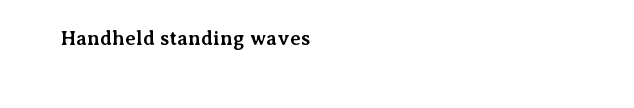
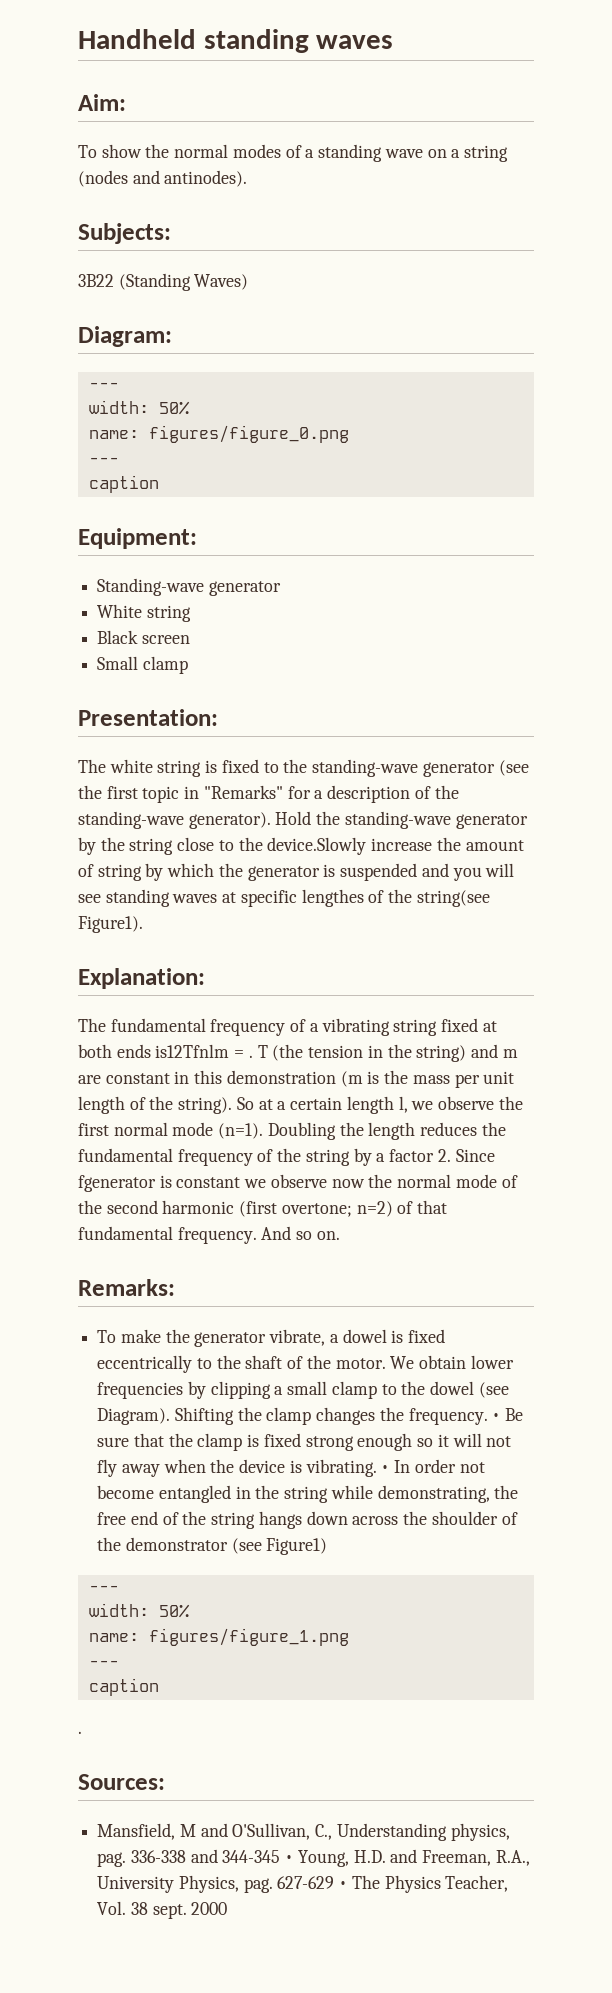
(310, 40) none -> [78,94,126,111] [78,144,508,162] [78,170,248,187] [78,223,171,244] [78,273,249,291] [78,326,172,347] [88,382,119,389] [88,400,190,415] [88,425,349,443] [88,457,119,464] [88,475,159,493] [78,528,197,549] [97,578,281,596] [97,604,191,622] [97,630,190,644] [97,656,188,674] [78,709,218,726] [78,759,529,777] [78,785,459,803] [78,811,528,829] [78,837,524,855] [78,863,515,881] [78,889,490,907] [78,916,143,933] [78,968,205,989] [78,1018,497,1036] [78,1044,518,1062] [78,1070,515,1088] [78,1096,523,1114] [78,1122,506,1140] [78,1148,495,1166] [78,1174,518,1192] [78,1200,448,1217] [78,1226,340,1244] [78,1279,175,1296] [97,1329,446,1347] [97,1355,514,1373] [97,1381,509,1399] [97,1407,524,1425] [97,1433,512,1451] [97,1459,485,1477] [97,1485,519,1503] [97,1511,518,1529] [97,1537,328,1555] [88,1585,119,1592] [88,1603,190,1618] [88,1628,349,1646] [88,1660,119,1667] [88,1678,159,1696] [78,1731,82,1734] [78,1774,165,1790] [97,1823,510,1841] [97,1849,530,1867] [97,1875,509,1893] [97,1901,228,1919] // Aim: // To show the normal modes of a standing wave on a string (nodes and antinodes). // Subjects: // 3B22 (Standing Waves) // Diagram: // --- // width: 50% // name: figures/figure_0.png // --- // caption // Equipment: // Standing-wave generator // White string // Black screen // Small clamp // Presentation: // The white string is fixed to the standing-wave generator (see the first topic in "Remarks" for a description of the standing-wave generator). Hold the standing-wave generator by the string close to the device.Slowly increase the amount of string by which the generator is suspended and you will see standing waves at specific lengthes of the string(see Figure1). // Explanation: // The fundamental frequency of a vibrating string fixed at both ends is12Tfnlm = . T (the tension in the string) and m are constant in this demonstration (m is the mass per unit length of the string). So at a certain length l, we observe the first normal mode (n=1). Doubling the length reduces the fundamental frequency of the string by a factor 2. Since fgenerator is constant we observe now the normal mode of the second harmonic (first overtone; n=2) of that fundamental frequency. And so on. // Remarks: // To make the generator vibrate, a dowel is fixed eccentrically to the shaft of the motor. We obtain lower frequencies by clipping a small clamp to the dowel (see Diagram). Shifting the clamp changes the frequency. • Be sure that the clamp is fixed strong enough so it will not fly away when the device is vibrating. • In order not become entangled in the string while demonstrating, the free end of the string hangs down across the shoulder of the demonstrator (see Figure1) // --- // width: 50% // name: figures/figure_1.png // --- // caption // . // Sources: // Mansfield, M and O'Sullivan, C., Understanding physics, pag. 336-338 and 344-345 • Young, H.D. and Freeman, R.A., University Physics, pag. 627-629 • The Physics Teacher, Vol. 38 sept. 2000

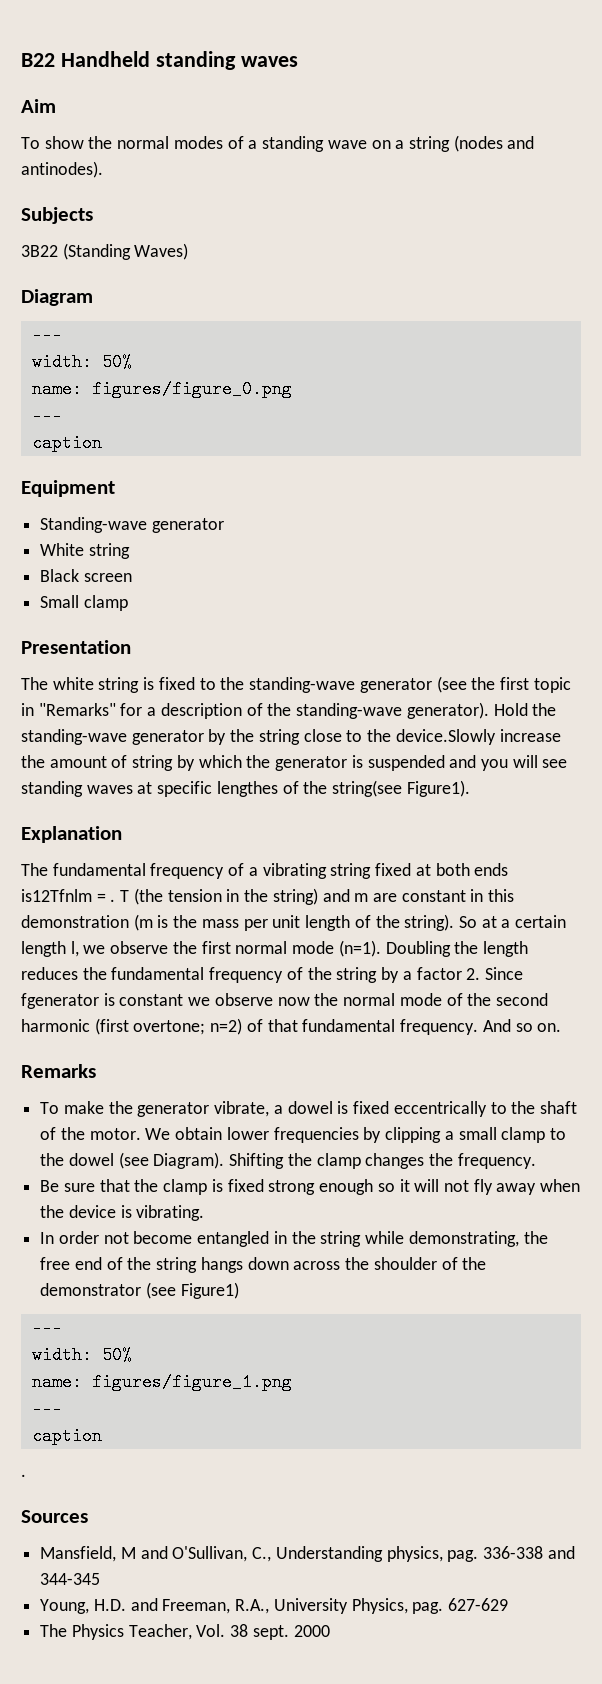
(78, 39) none -> [21,53,55,67] B22
[78,94,126,111] Aim: -> [21,99,56,113] Aim
[78,223,171,244] Subjects: -> [21,207,93,224] Subjects
[78,326,172,347] Diagram: -> [21,289,93,306] Diagram
[78,528,197,549] Equipment: -> [21,480,115,497] Equipment
[78,709,218,726] Presentation: -> [21,640,131,654] Presentation
[78,968,205,989] Explanation: -> [21,826,122,843] Explanation
[78,1279,175,1296] Remarks: -> [21,1064,96,1078] Remarks
[492,1413,501,1421] • -> (536, 1161) //
[381,1465,390,1473] • -> (205, 1213) //
[78,1774,165,1790] Sources: -> [21,1510,88,1523] Sources
[285,1855,294,1863] • -> (101, 1579) //
[339,1881,348,1889] • -> (509, 1604) //

